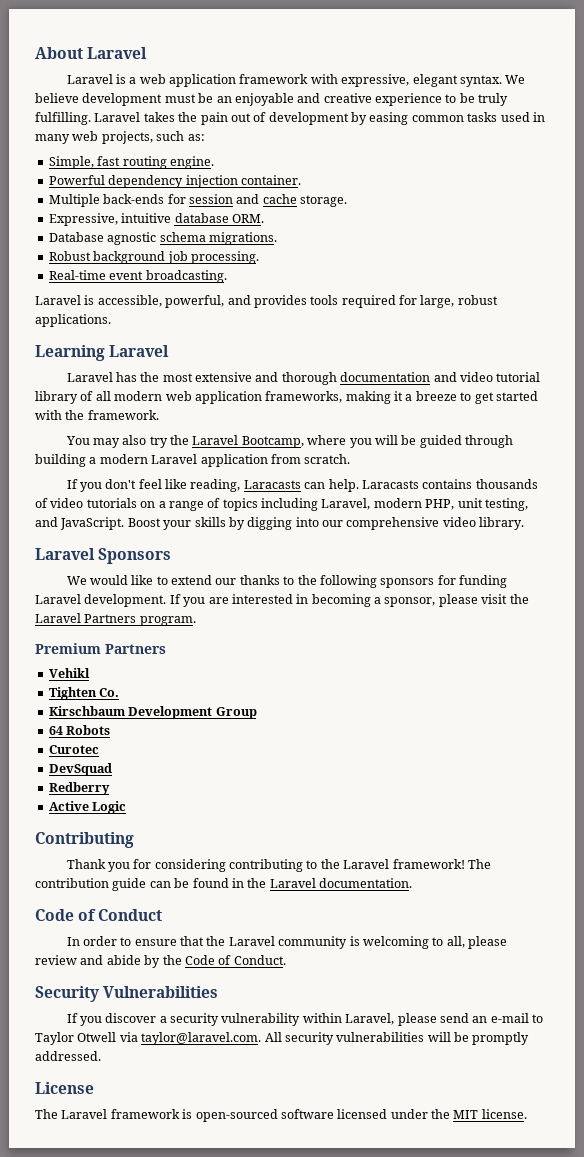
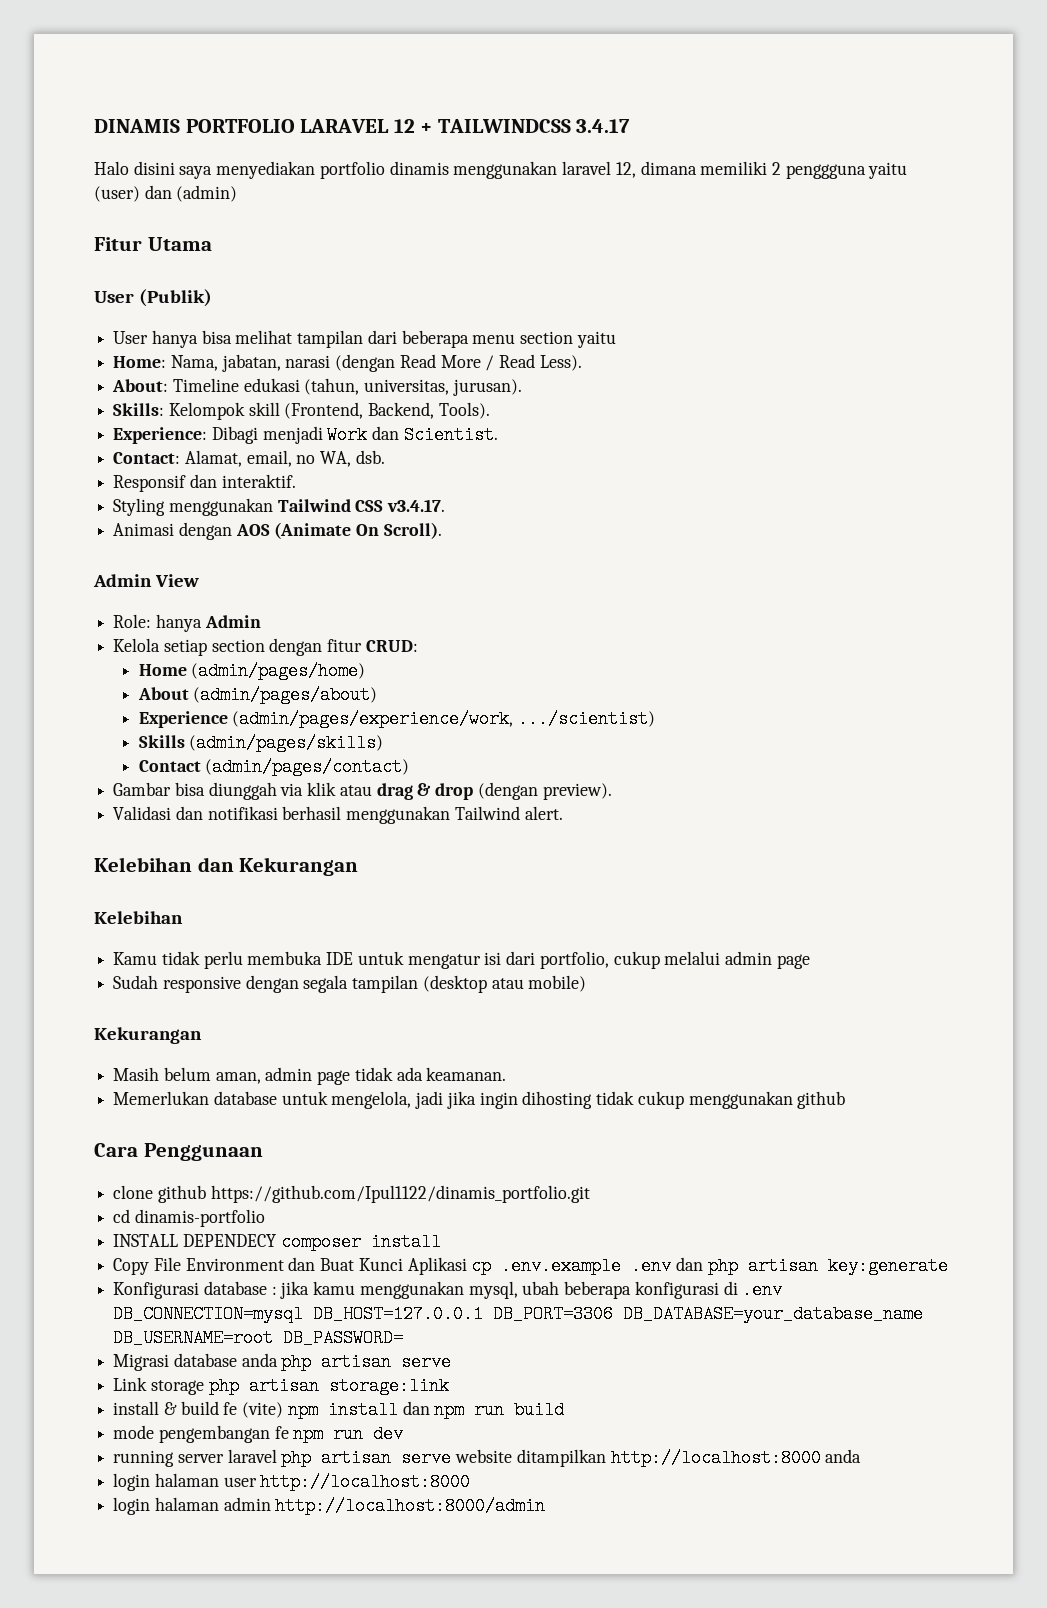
[35,47,148,59] [66,74,526,87] [35,93,509,106] [35,112,545,125] [35,131,205,144] [48,156,214,169] [48,175,301,188] [48,194,347,207] [48,213,264,226] [48,232,277,245] [48,251,259,264] [48,270,227,283] [35,295,498,308] [35,314,111,327] [35,345,170,361] [66,372,541,385] [35,391,538,404] [35,410,159,420] [65,435,514,448] [35,454,351,467] [66,479,538,492] [35,498,528,511] [35,517,525,530] [35,548,172,564] [66,575,508,588] [35,594,529,607] [35,613,196,626] [35,643,166,654] [48,668,90,678] [48,687,120,700] [48,706,257,719] [48,725,111,735] [48,745,99,754] [48,763,112,776] [48,782,110,795] [48,801,127,814] [35,832,134,848] [66,859,491,872] [35,878,412,891] [35,909,163,921] [66,936,508,949] [35,955,286,968] [35,986,219,1002] [66,1013,544,1026] [35,1032,530,1045] [35,1051,101,1061] [35,1082,94,1094] [35,1109,527,1122] About Laravel // Laravel is a web application framework with expressive, elegant syntax. We believe development must be an enjoyable and creative experience to be truly fulfilling. Laravel takes the pain out of development by easing common tasks used in many web projects, such as: // Simple, fast routing engine. // Powerful dependency injection container. // Multiple back-ends for session and cache storage. // Expressive, intuitive database ORM. // Database agnostic schema migrations. // Robust background job processing. // Real-time event broadcasting. // Laravel is accessible, powerful, and provides tools required for large, robust applications. // Learning Laravel // Laravel has the most extensive and thorough documentation and video tutorial library of all modern web application frameworks, making it a breeze to get started with the framework. // You may also try the Laravel Bootcamp, where you will be guided through building a modern Laravel application from scratch. // If you don't feel like reading, Laracasts can help. Laracasts contains thousands of video tutorials on a range of topics including Laravel, modern PHP, unit testing, and JavaScript. Boost your skills by digging into our comprehensive video library. // Laravel Sponsors // We would like to extend our thanks to the following sponsors for funding Laravel development. If you are interested in becoming a sponsor, please visit the Laravel Partners program. // Premium Partners // Vehikl // Tighten Co. // Kirschbaum Development Group // 64 Robots // Curotec // DevSquad // Redberry // Active Logic // Contributing // Thank you for considering contributing to the Laravel framework! The contribution guide can be found in the Laravel documentation. // Code of Conduct // In order to ensure that the Laravel community is welcoming to all, please review and abide by the Code of Conduct. // Security Vulnerabilities // If you discover a security vulnerability within Laravel, please send an e-mail to Taylor Otwell via taylor@laravel.com. All security vulnerabilities will be promptly addressed. // License // The Laravel framework is open-sourced software licensed under the MIT license. -> [94,119,631,133] [94,161,908,179] [94,185,238,202] [94,237,212,251] [94,289,213,307] [113,330,616,348] [113,354,582,372] [112,378,522,396] [113,402,490,420] [113,426,498,444] [113,450,385,467] [113,474,296,492] [113,498,446,516] [113,522,442,540] [93,574,200,587] [113,614,261,632] [113,638,418,656] [138,662,366,680] [137,686,378,704] [138,710,656,728] [138,734,384,752] [138,758,410,776] [113,782,612,800] [113,806,563,824] [94,857,359,876] [94,911,183,924] [113,951,810,969] [113,975,587,993] [94,1027,202,1044] [113,1067,507,1085] [113,1091,846,1109] [94,1143,263,1161] [113,1185,590,1203] [113,1209,265,1227] [113,1233,441,1251] [113,1257,948,1275] [113,1281,783,1299] [113,1305,924,1323] [113,1329,404,1347] [113,1353,452,1371] [113,1377,449,1395] [113,1401,565,1419] [113,1425,404,1443] [113,1449,862,1467] [113,1473,471,1491] [113,1497,546,1515] DINAMIS PORTFOLIO LARAVEL 12 + TAILWINDCSS 3.4.17 // Halo disini saya menyediakan portfolio dinamis menggunakan laravel 12, dimana memiliki 2 penggguna yaitu (user) dan (admin) // Fitur Utama // User (Publik) // User hanya bisa melihat tampilan dari beberapa menu section yaitu // Home: Nama, jabatan, narasi (dengan Read More / Read Less). // About: Timeline edukasi (tahun, universitas, jurusan). // Skills: Kelompok skill (Frontend, Backend, Tools). // Experience: Dibagi menjadi Work dan Scientist. // Contact: Alamat, email, no WA, dsb. // Responsif dan interaktif. // Styling menggunakan Tailwind CSS v3.4.17. // Animasi dengan AOS (Animate On Scroll). // Admin View // Role: hanya Admin // Kelola setiap section dengan fitur CRUD: // Home (admin/pages/home) // About (admin/pages/about) // Experience (admin/pages/experience/work, .../scientist) // Skills (admin/pages/skills) // Contact (admin/pages/contact) // Gambar bisa diunggah via klik atau drag & drop (dengan preview). // Validasi dan notifikasi berhasil menggunakan Tailwind alert. // Kelebihan dan Kekurangan // Kelebihan // Kamu tidak perlu membuka IDE untuk mengatur isi dari portfolio, cukup melalui admin page // Sudah responsive dengan segala tampilan (desktop atau mobile) // Kekurangan // Masih belum aman, admin page tidak ada keamanan. // Memerlukan database untuk mengelola, jadi jika ingin dihosting tidak cukup menggunakan github // Cara Penggunaan // clone github https://github.com/Ipul1122/dinamis_portfolio.git // cd dinamis-portfolio // INSTALL DEPENDECY composer install // Copy File Environment dan Buat Kunci Aplikasi cp .env.example .env dan php artisan key:generate // Konfigurasi database : jika kamu menggunakan mysql, ubah beberapa konfigurasi di .env DB_CONNECTION=mysql DB_HOST=127.0.0.1 DB_PORT=3306 DB_DATABASE=your_database_name DB_USERNAME=root DB_PASSWORD= // Migrasi database anda php artisan serve // Link storage php artisan storage:link // install & build fe (vite) npm install dan npm run build // mode pengembangan fe npm run dev // running server laravel php artisan serve website ditampilkan http://localhost:8000 anda // login halaman user http://localhost:8000 // login halaman admin http://localhost:8000/admin

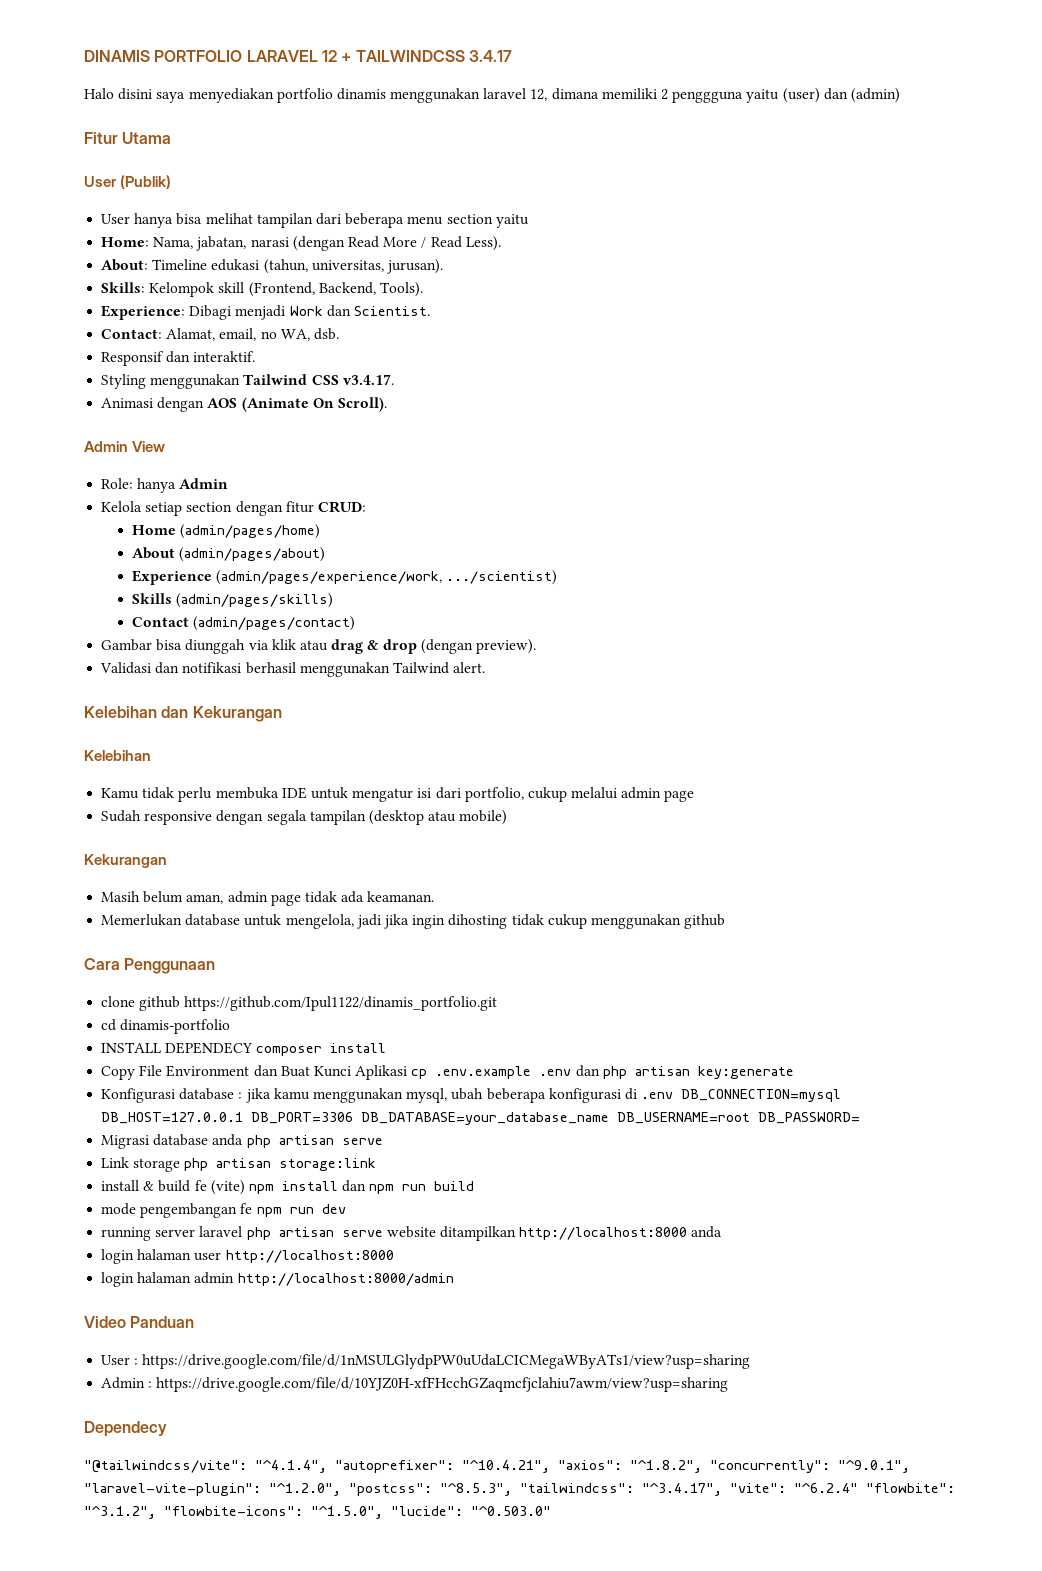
(546, 1506) none -> [84,1316,195,1328] [101,1354,751,1369] [101,1377,729,1392] [84,1421,167,1437] [84,1460,910,1473] [84,1483,955,1496] [84,1506,551,1519] // Video Panduan // User : https://drive.google.com/file/d/1nMSULGlydpPW0uUdaLCICMegaWByATs1/view?usp=sharing // Admin : https://drive.google.com/file/d/10YJZ0H-xfFHcchGZaqmcfjclahiu7awm/view?usp=sharing // Dependecy // "@tailwindcss/vite": "^4.1.4", "autoprefixer": "^10.4.21", "axios": "^1.8.2", "concurrently": "^9.0.1", "laravel-vite-plugin": "^1.2.0", "postcss": "^8.5.3", "tailwindcss": "^3.4.17", "vite": "^6.2.4" "flowbite": "^3.1.2", "flowbite-icons": "^1.5.0", "lucide": "^0.503.0"

